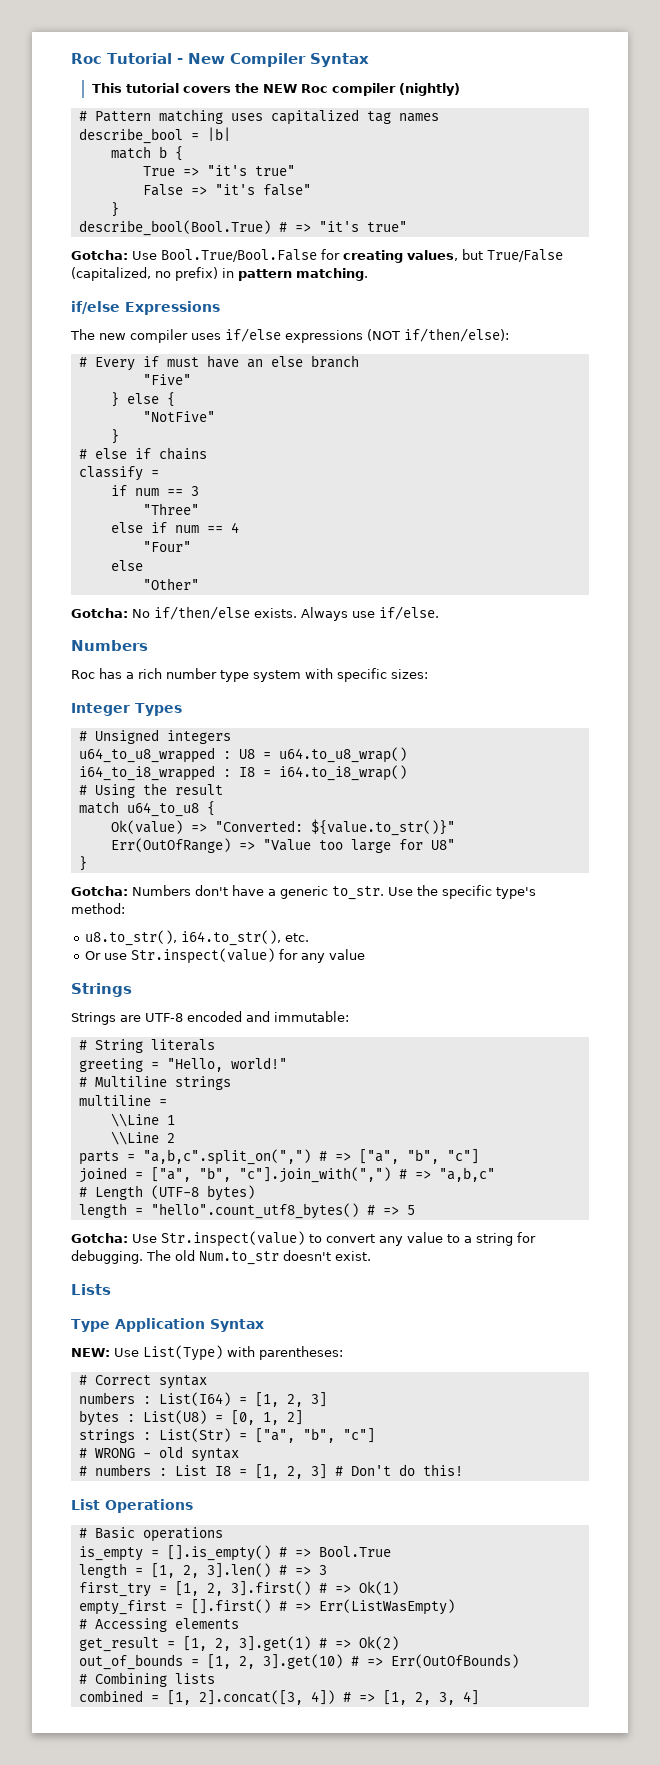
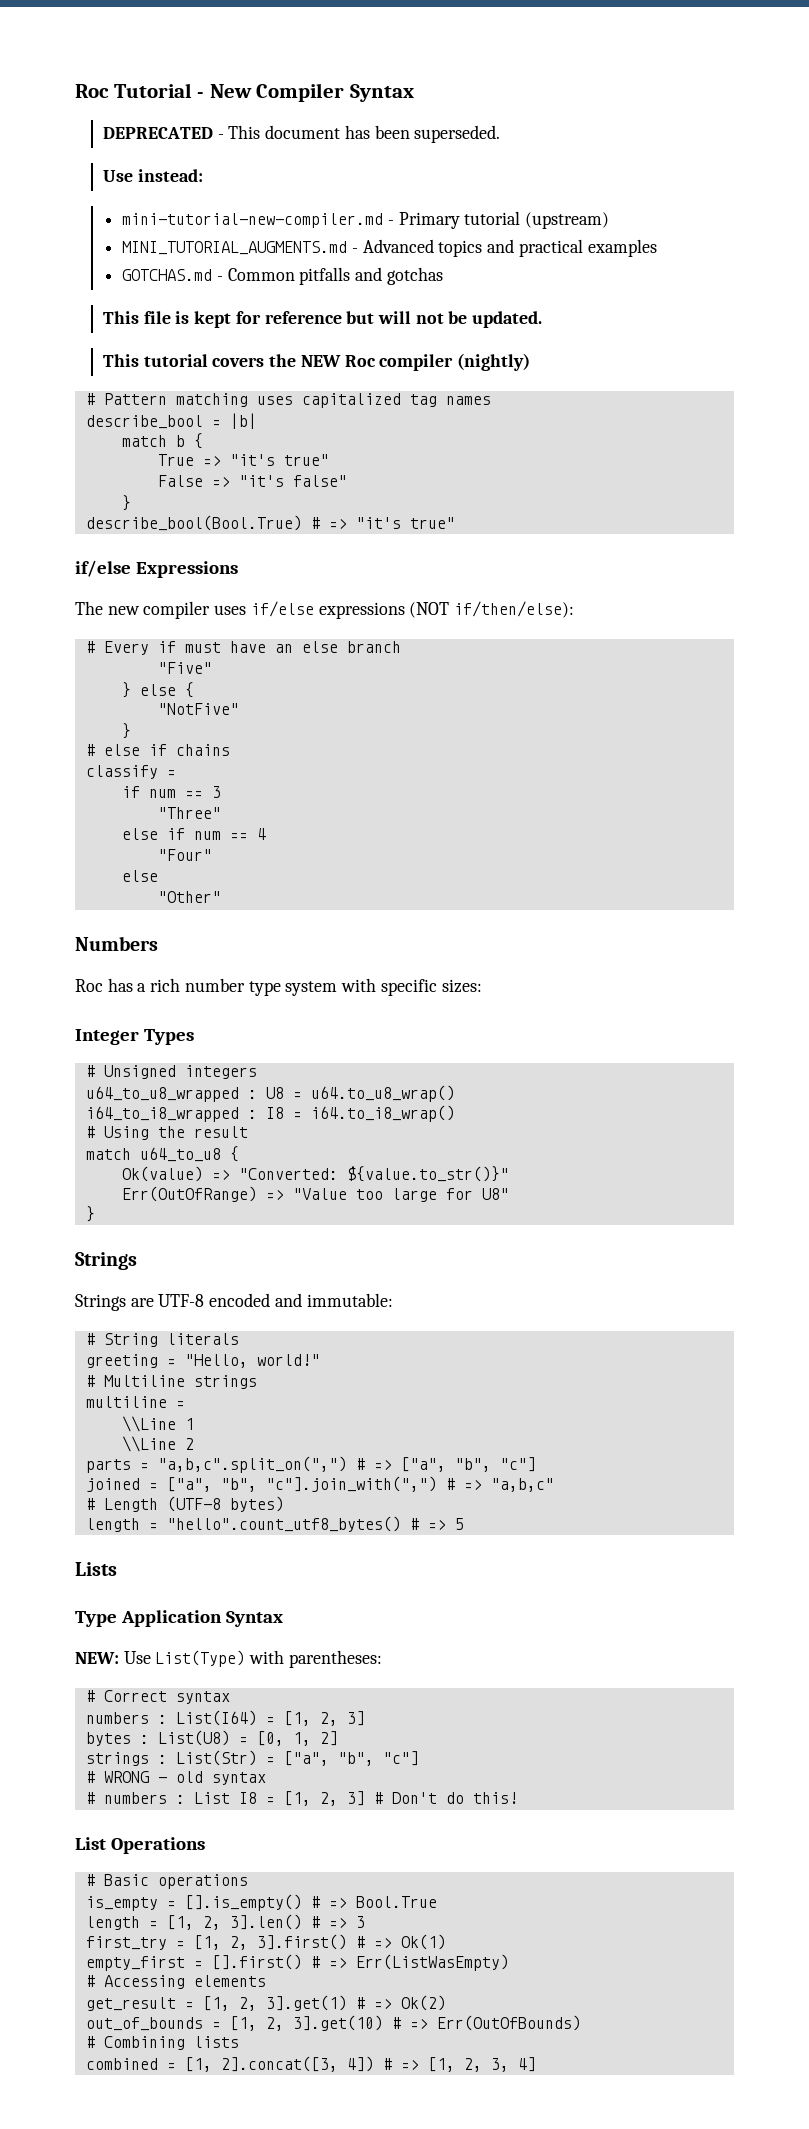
(369, 60) none -> [102,125,501,143] [102,169,203,182] [122,211,610,229] [122,239,657,257] [122,267,443,285] [102,311,543,328] // DEPRECATED - This document has been superseded. // Use instead: // mini-tutorial-new-compiler.md - Primary tutorial (upstream) // MINI_TUTORIAL_AUGMENTS.md - Advanced topics and practical examples // GOTCHAS.md - Common pitfalls and gotchas // This file is kept for reference but will not be updated.
[71,249,563,263] [71,267,368,281] // Gotcha: Use Bool.True/Bool.False for creating values, but True/False (capitalized, no prefix) in pattern matching. -> (455, 523) none
[71,606,439,621] // Gotcha: No if/then/else exists. Always use if/else. -> (221, 897) none
[71,885,536,900] [71,903,125,914] [85,930,310,946] [85,948,366,964] // Gotcha: Numbers don't have a generic to_str. Use the specific type's method: // u8.to_str(), i64.to_str(), etc. // Or use Str.inspect(value) for any value -> (95, 1214) none
[71,1231,536,1247] [71,1250,371,1265] // Gotcha: Use Str.inspect(value) to convert any value to a string for debugging. The old Num.to_str doesn't exist. -> (464, 1524) none

